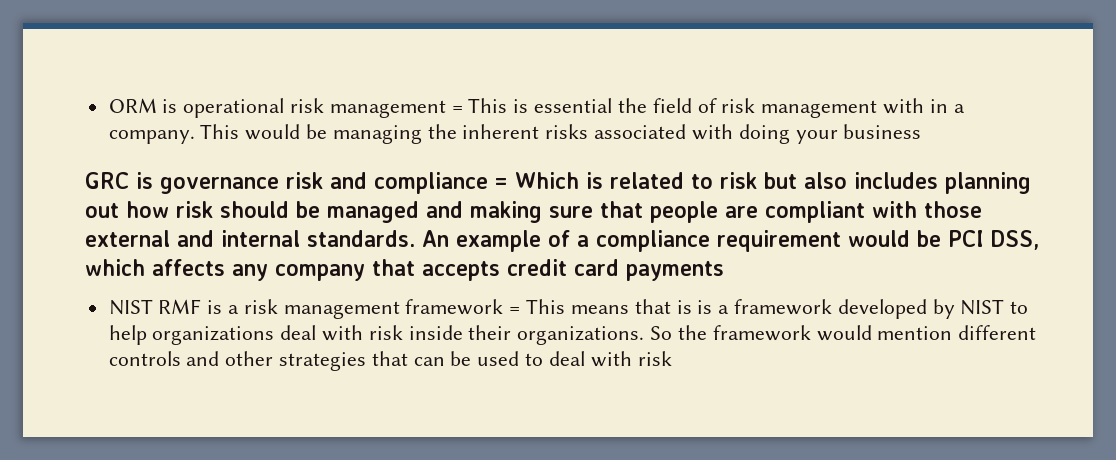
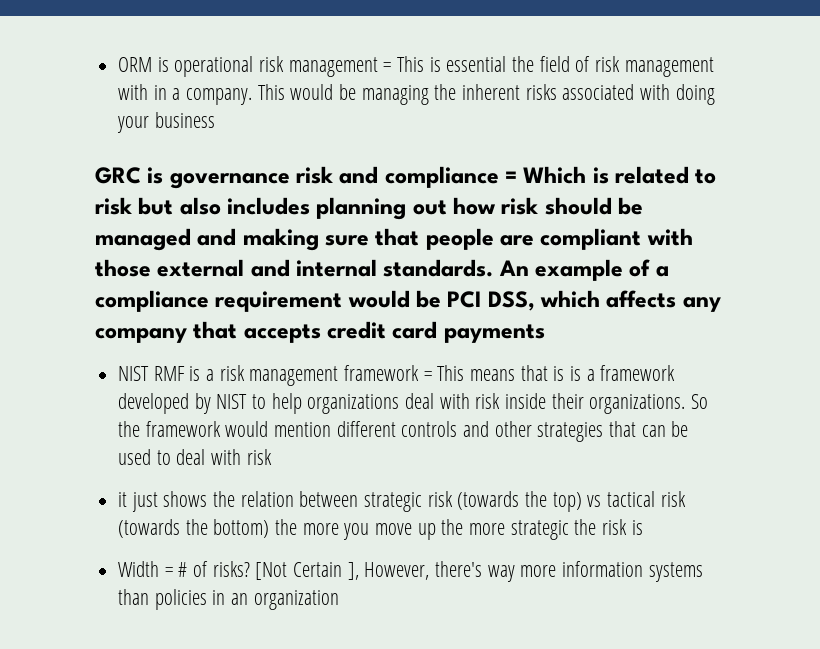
(672, 358) none -> [118,491,686,512] [118,519,643,540] [118,561,703,582] [118,589,339,610] // it just shows the relation between strategic risk (towards the top) vs tactical risk (towards the bottom) the more you move up the more strategic the risk is // Width = # of risks? [Not Certain ], However, there's way more information systems than policies in an organization

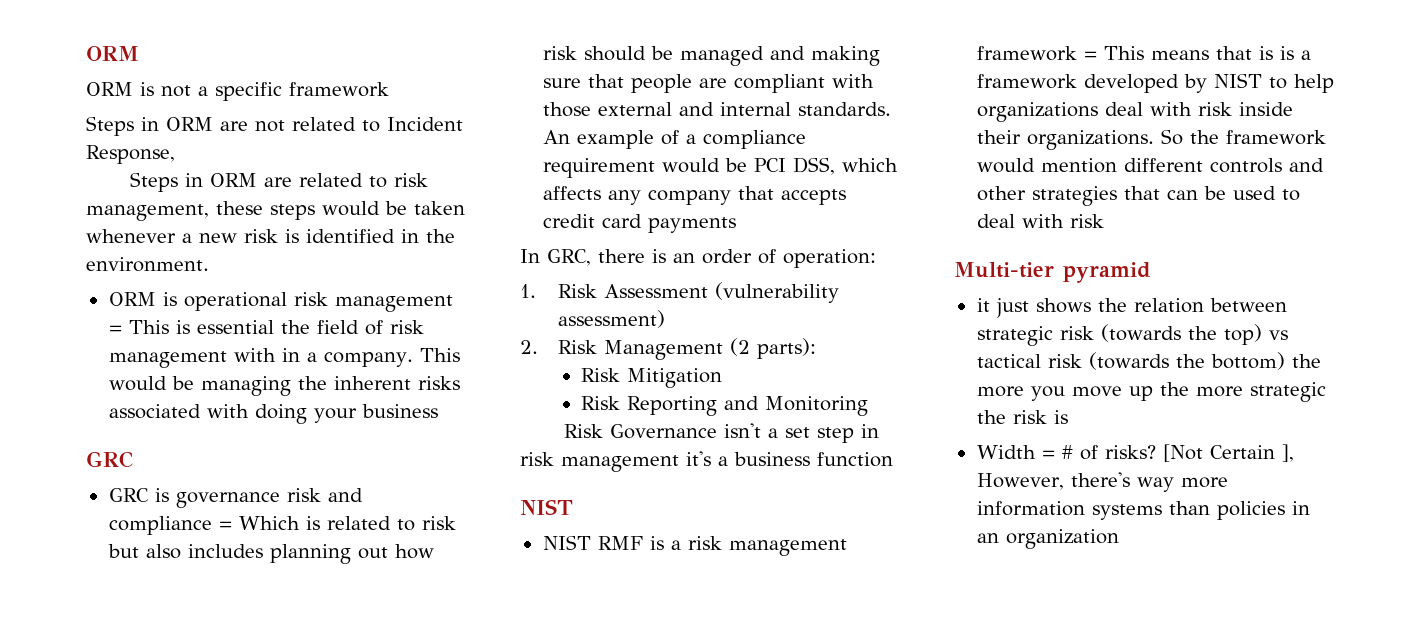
[118,57,153,72] ORM -> [86,46,139,61] [86,82,389,101] [86,116,463,136] [86,145,175,164] [129,172,428,192] [86,201,465,221] [86,229,455,243] [86,257,209,272] [108,292,156,306] ORM // ORM is not a specific framework // Steps in ORM are not related to Incident Response, // Steps in ORM are related to risk management, these steps would be taken whenever a new risk is identified in the environment. // ORM
(141, 175) none -> [108,488,149,502] // GRC
(545, 333) none -> [520,249,876,268] [520,282,840,303] [558,310,666,328] [520,338,817,360] [580,368,722,388] [580,396,868,416] [563,423,879,443] [520,451,893,472] [520,499,573,515] // In GRC, there is an order of operation: // 1. Risk Assessment (vulnerability assessment) // 2. Risk Management (2 parts): // Risk Mitigation // Risk Reporting and Monitoring // Risk Governance isn't a set step in risk management it's a business function // NIST
(272, 457) none -> [954,262,1151,283] // Multi-tier pyramid

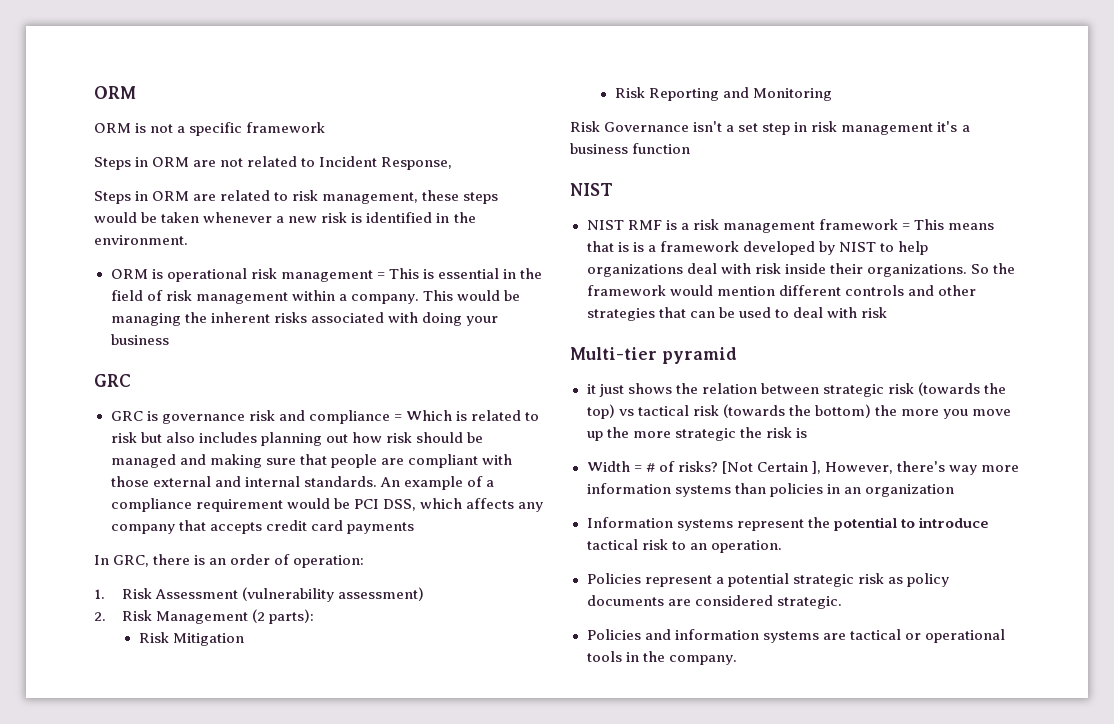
(274, 327) none -> [502,269,516,279] in
[233,348,300,362] with in -> [291,290,335,301] within
(1119, 539) none -> [586,517,989,531] [586,539,782,553] [586,573,949,587] [586,595,842,609] [586,629,1005,643] [586,651,737,665] // Information systems represent the potential to introduce tactical risk to an operation. // Policies represent a potential strategic risk as policy documents are considered strategic. // Policies and information systems are tactical or operational tools in the company.

